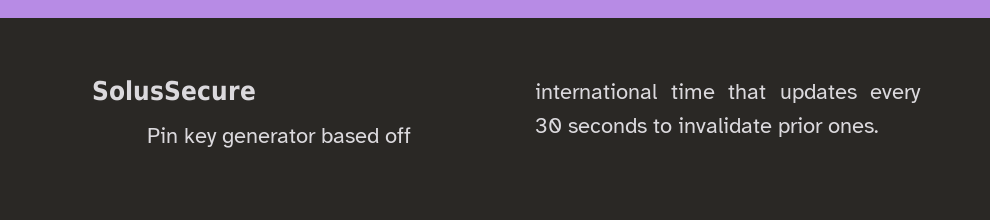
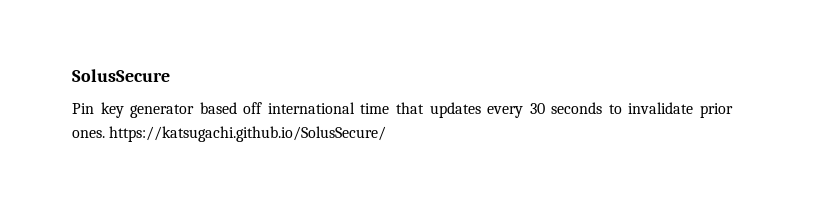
(879, 127) none -> [109,126,387,142] https://katsugachi.github.io/SolusSecure/

